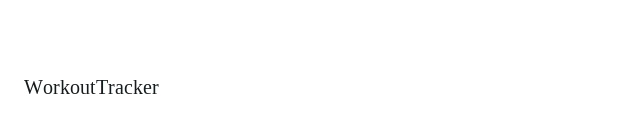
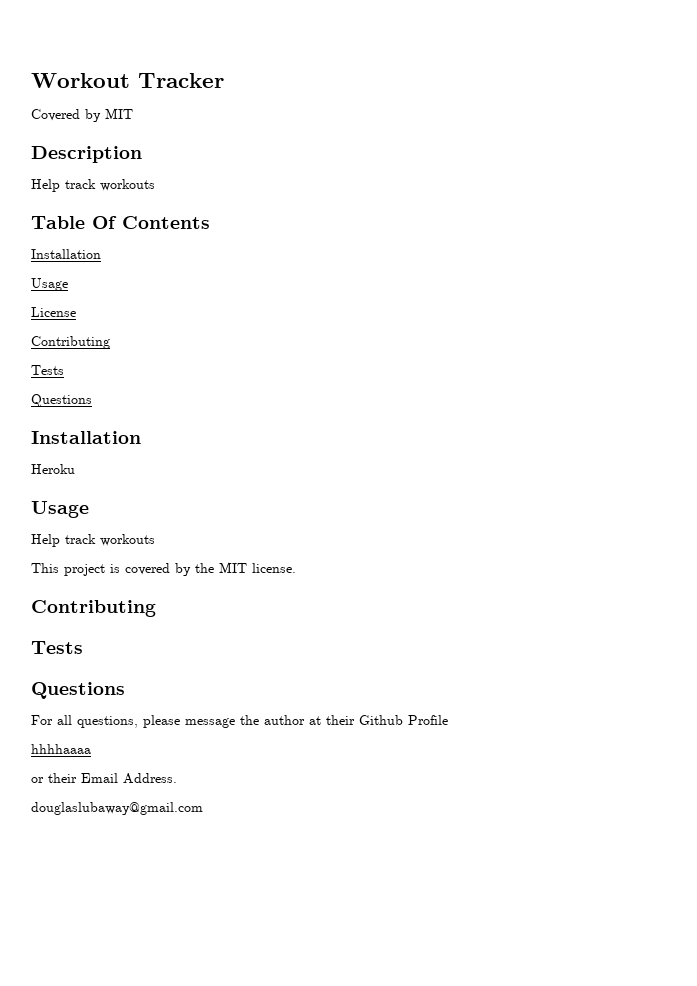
[24,80,159,94] WorkoutTracker -> [31,73,224,88] [31,108,133,122] [31,146,142,163] [31,179,155,192] [31,216,210,229] [31,249,101,259] [31,278,68,291] [31,307,76,317] [31,336,110,349] [31,365,64,375] [31,394,92,407] [31,431,141,444] [31,464,75,474] [31,501,89,518] [31,534,155,547] [31,562,296,576] [31,600,156,617] [31,641,83,654] [31,682,125,699] [31,715,448,728] [31,744,91,754] [31,773,177,784] [31,802,203,815] Workout Tracker // Covered by MIT // Description // Help track workouts // Table Of Contents // Installation // Usage // License // Contributing // Tests // Questions // Installation // Heroku // Usage // Help track workouts // This project is covered by the MIT license. // Contributing // Tests // Questions // For all questions, please message the author at their Github Profile // hhhhaaaa // or their Email Address. // douglaslubaway@gmail.com

